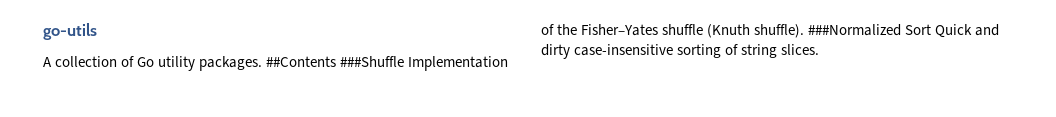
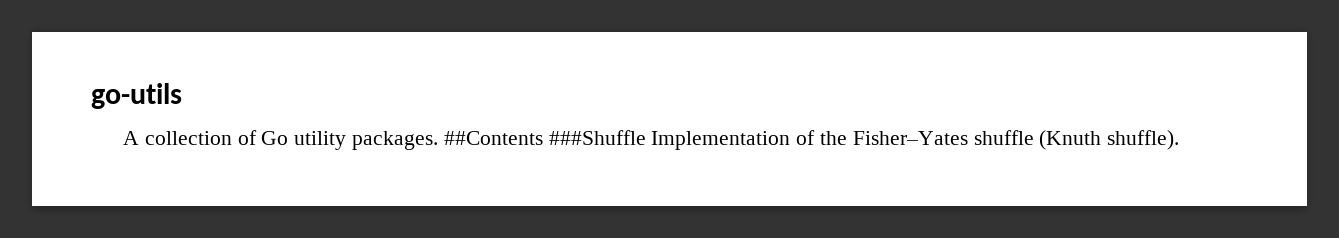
[808,24,1000,38] [541,44,820,59] ###Normalized Sort Quick and dirty case-insensitive sorting of string slices. -> (1180, 140) none

